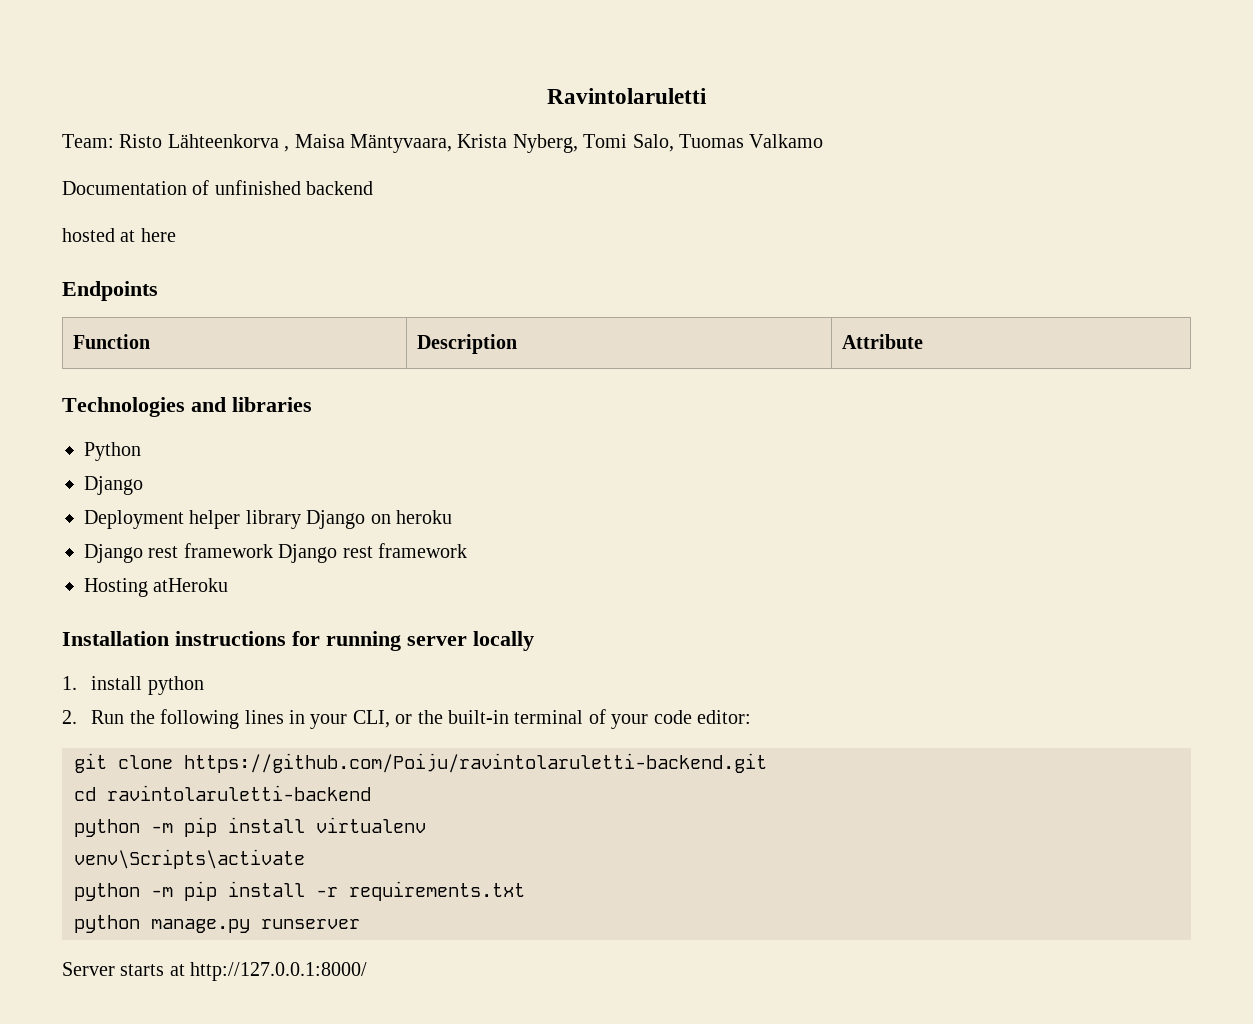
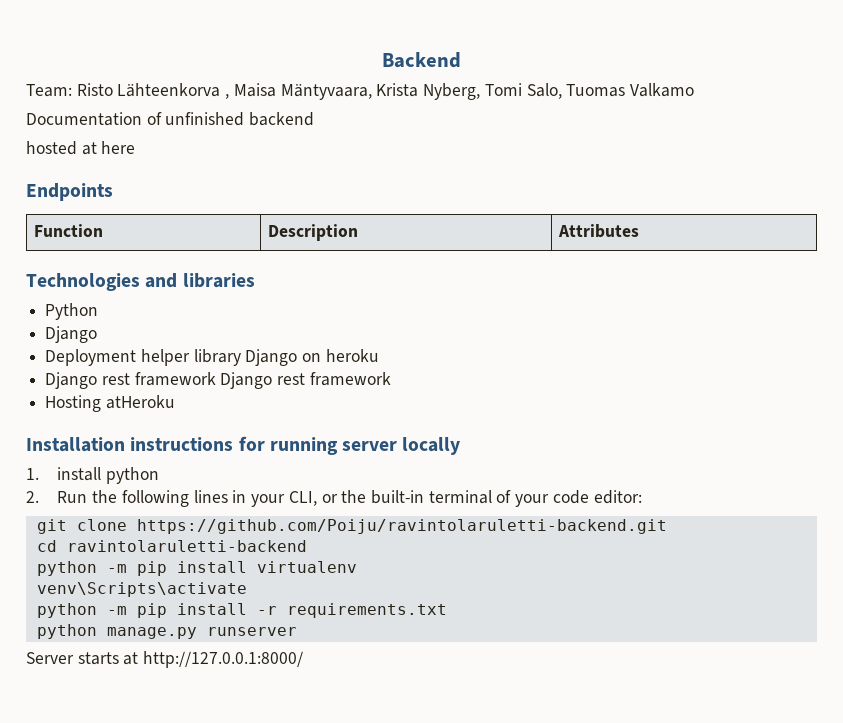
[547,88,707,104] Ravintolaruletti -> [382,52,461,68] Backend
[842,334,924,349] Attribute -> [557,224,639,238] Attributes

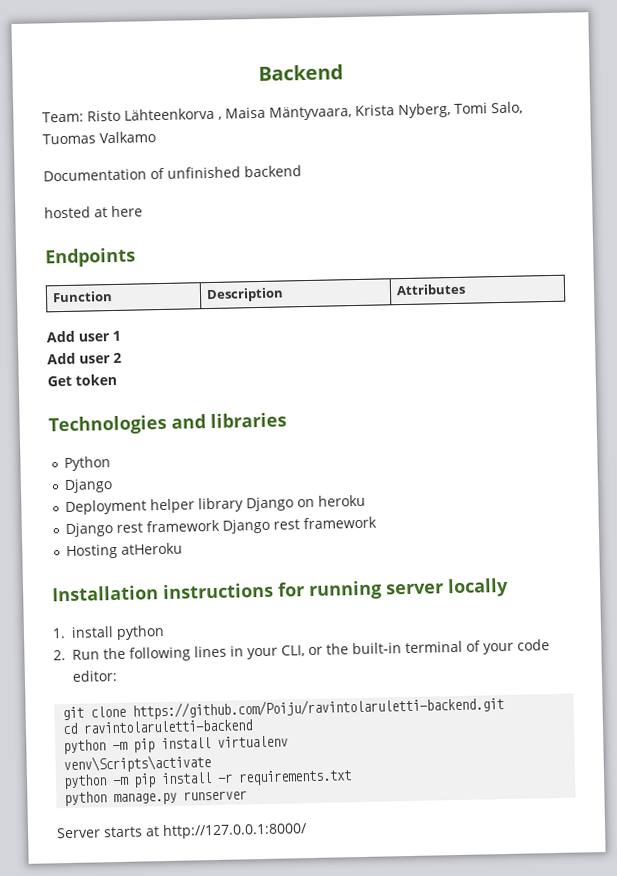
(639, 231) none -> [46,330,121,343] [47,352,122,365] [47,373,117,387] // Add user 1 // Add user 2 // Get token

